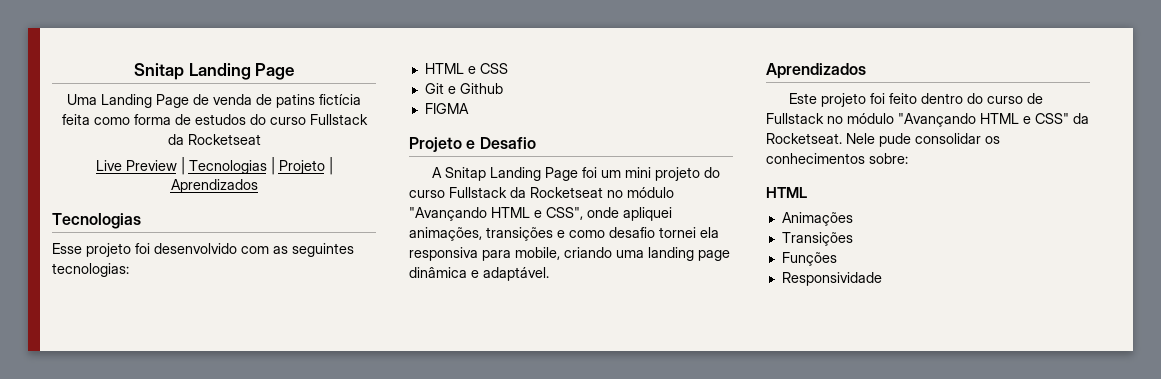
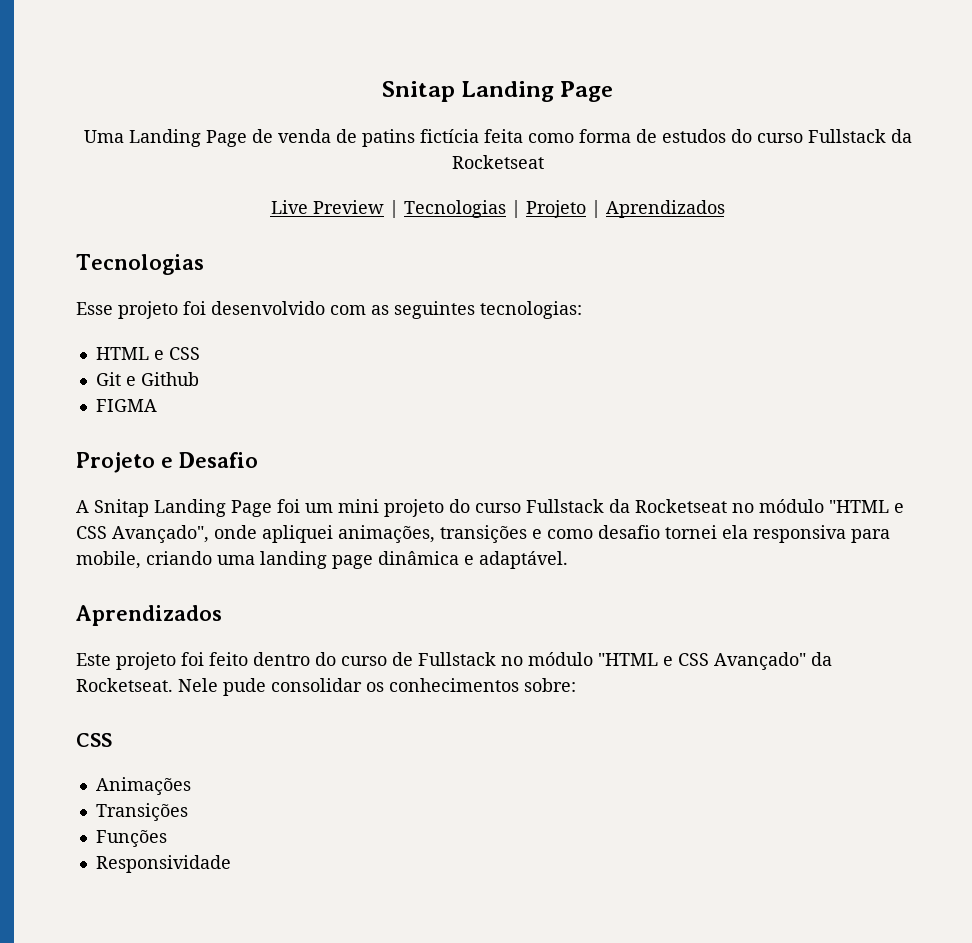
[409,207,583,221] "Avançando HTML e CSS", -> [829,500,904,513] [76,525,209,543] "HTML e CSS Avançado",
[898,113,1069,127] "Avançando HTML e CSS" -> [598,652,806,670] "HTML e CSS Avançado"
[766,187,807,198] HTML -> [76,733,112,747] CSS

